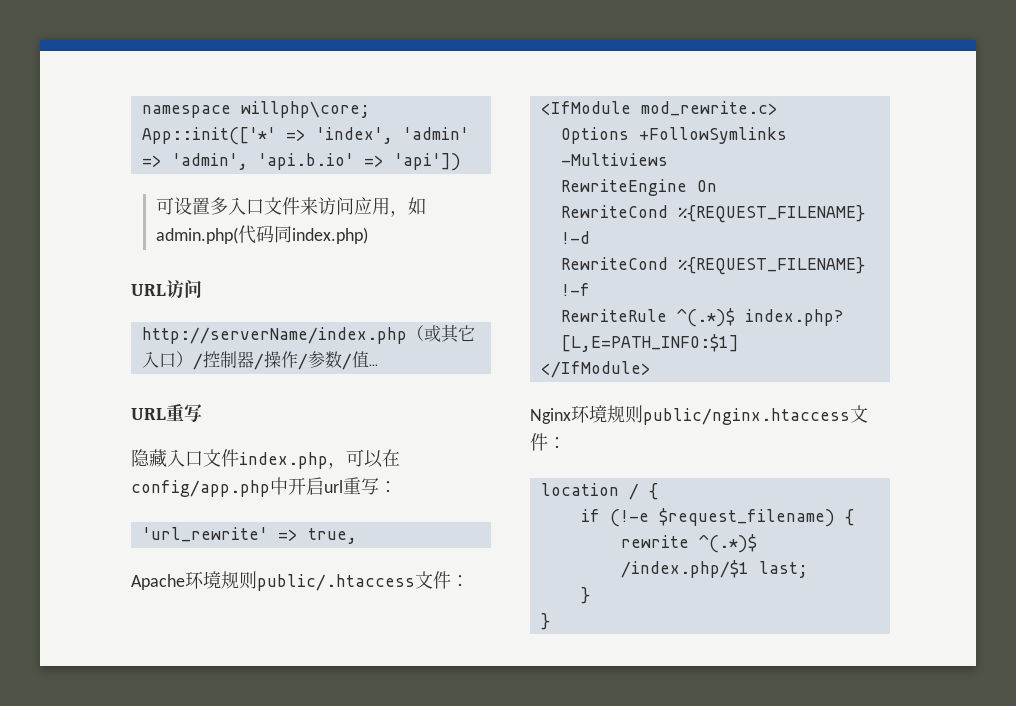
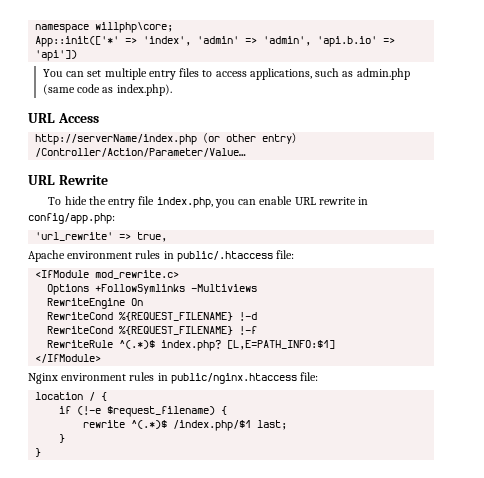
[155,197,426,217] [155,225,368,244] [131,280,202,299] 可设置多入口文件来访问应用，如admin.php(代码同index.php) // URL访问 -> [42,68,410,80] [42,84,172,96] [28,113,99,123] You can set multiple entry files to access applications, such as admin.php (same code as index.php). // URL Access
[423,324,475,343] [141,351,378,370] [131,404,202,422] [131,449,400,469] [131,477,397,497] 或其它入口）/控制器/操作/参数/值… // URL重写 // 隐藏入口文件index.php，可以在config/app.php中开启url重写： -> [208,133,304,144] [35,148,247,157] [28,175,108,185] [48,196,369,208] [28,213,115,224] or other entry）/Controller/Action/Parameter/Value… // URL Rewrite // To hide the entry file index.php, you can enable URL rewrite in config/app.php:
[185,571,469,591] 环境规则public/.htaccess文件： -> [67,250,295,262] environment rules in public/.htaccess file:
[571,405,868,425] [530,433,566,451] 环境规则public/nginx.htaccess文件： -> [61,372,319,384] environment rules in public/nginx.htaccess file:

